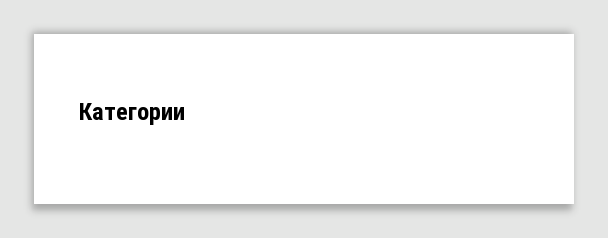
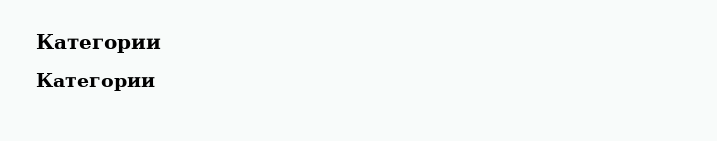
[79,103,185,125] Категории -> [36,34,161,53] [36,73,155,91] Категории // Категории

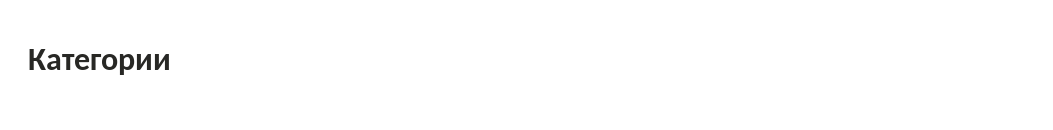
[36,34,161,53] [36,73,155,91] Категории // Категории -> [28,49,171,75] Категории

